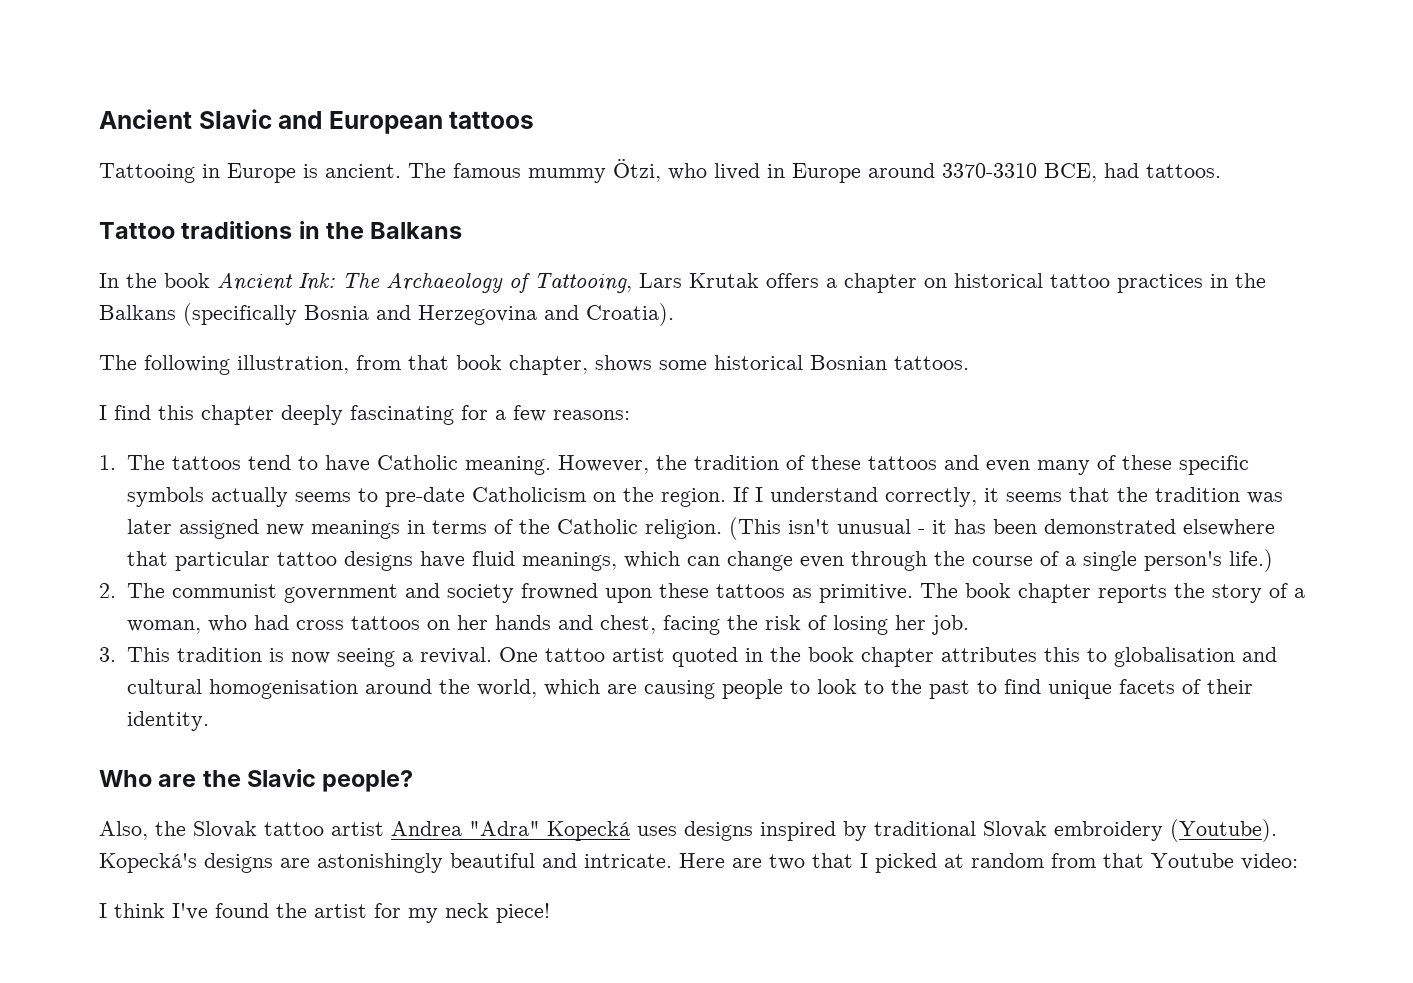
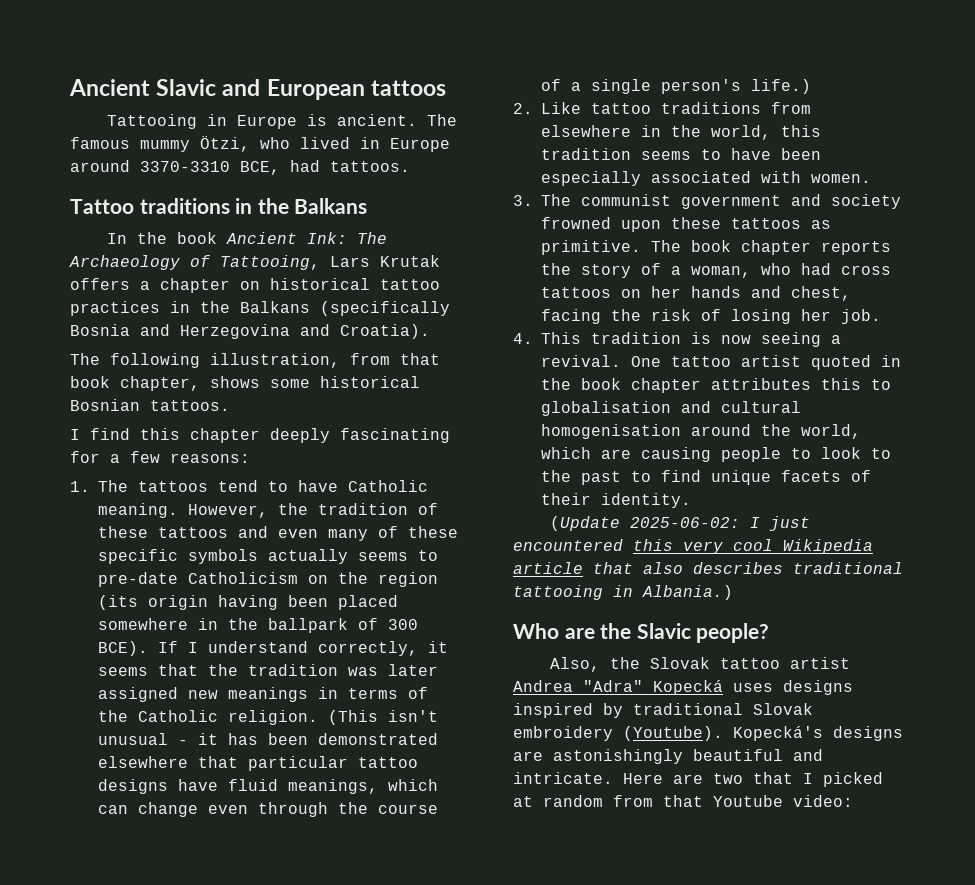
[660,488,726,507] region. -> [378,572,438,587] [98,595,398,610] [98,618,418,633] [98,641,148,656] region (its origin having been placed somewhere in the ballpark of 300 BCE).
(116, 590) none -> [541,102,811,114] [541,125,821,140] [541,148,821,160] [541,171,871,186] [513,195,533,206] Like tattoo traditions from elsewhere in the world, this tradition seems to have been especially associated with women. // 3.
[99,647,116,662] 3. -> [513,333,533,344] 4.
(209, 721) none -> [549,516,810,531] [513,539,873,554] [513,562,903,574] [513,585,733,600] // (Update 2025-06-02: I just encountered this very cool Wikipedia article that also describes traditional tattooing in Albania.)
[99,903,550,923] // I think I've found the artist for my neck piece! -> (853, 801) none

